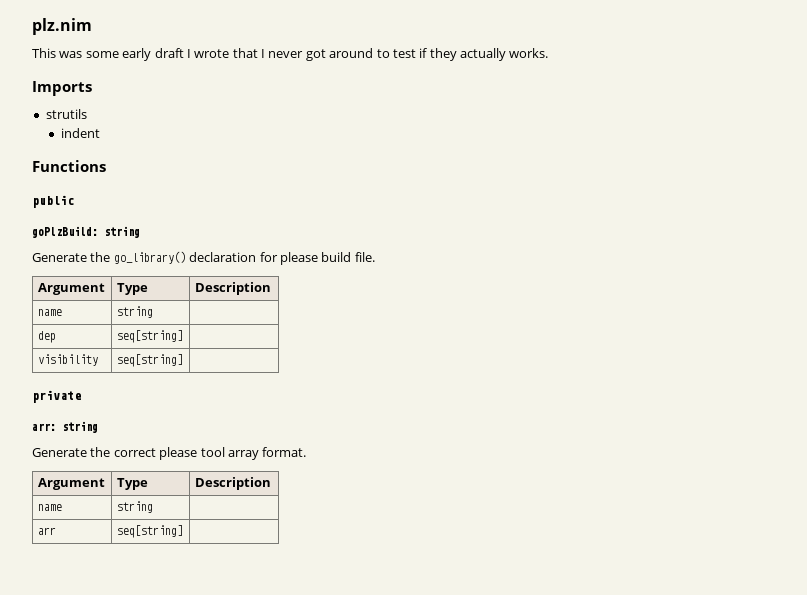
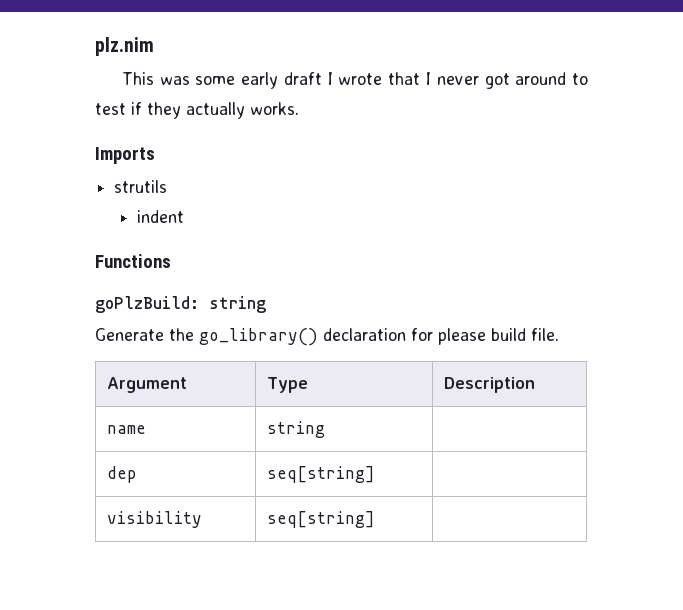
[32,195,74,208] // public -> (171, 261) none
[32,390,81,403] [32,421,98,433] [32,447,307,460] [37,478,105,490] [116,478,148,490] [194,477,271,490] [37,504,62,511] [116,501,153,513] [37,527,56,535] [116,525,183,538] // private // arr: string // Generate the correct please tool array format. // Argument | Type | Description // name | string | // arr | seq[string] | -> (376, 519) none

